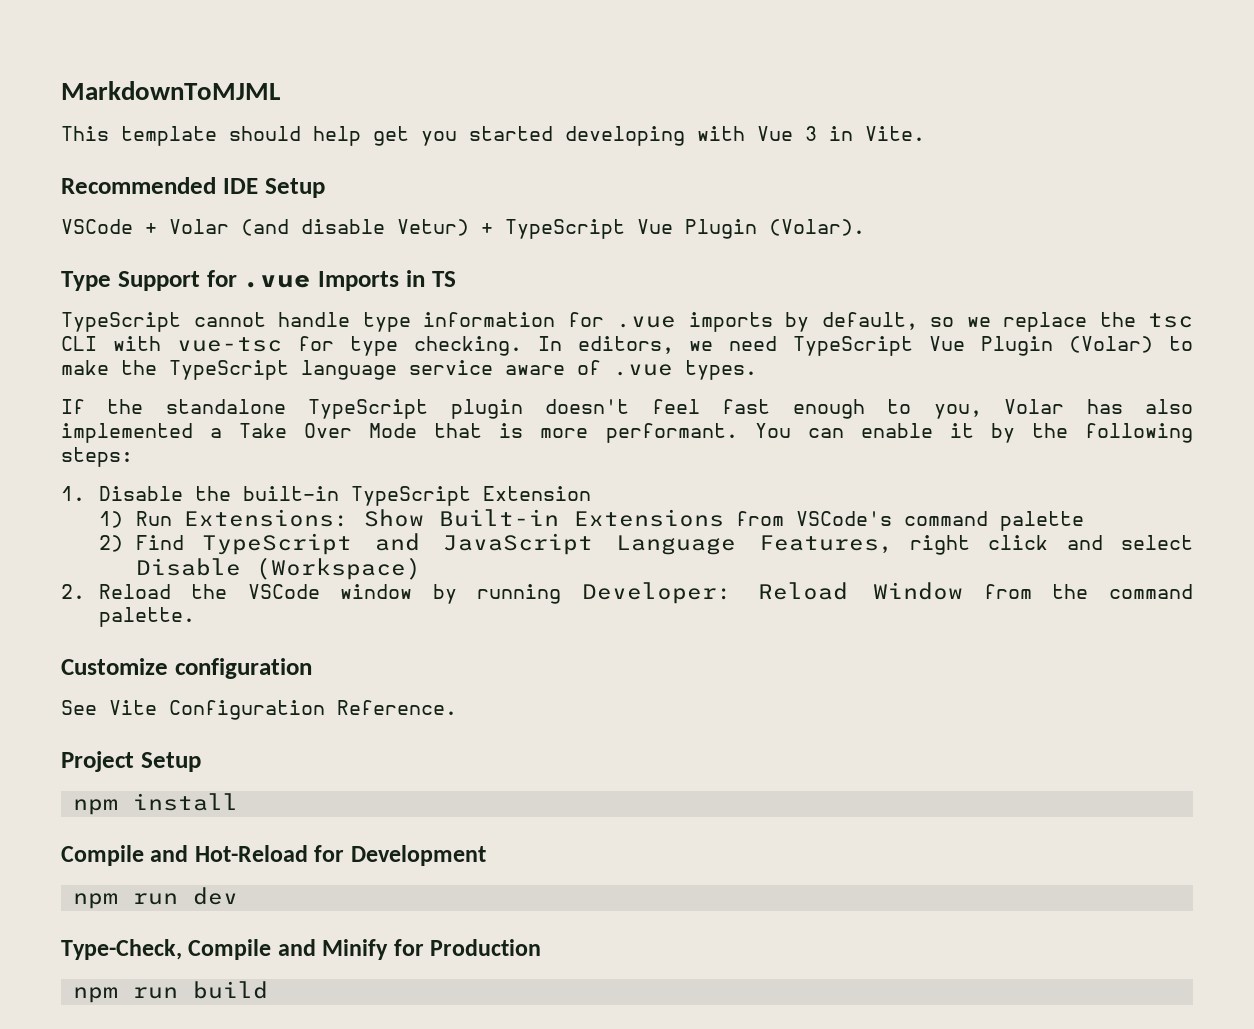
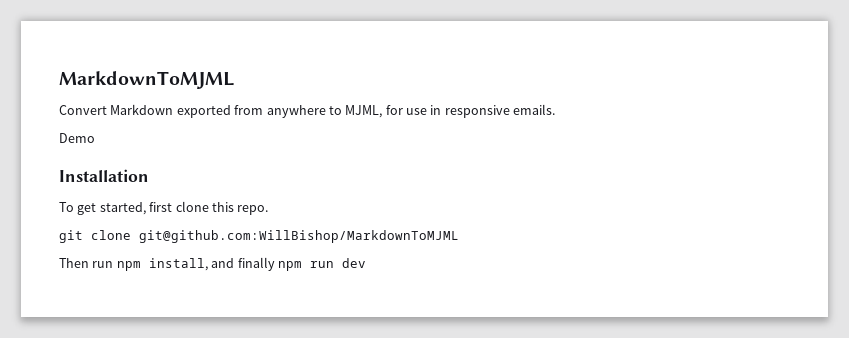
[61,126,925,146] [61,177,325,198] [61,219,865,239] [61,270,456,291] [61,312,1193,332] [61,336,1193,356] [61,360,757,380] [61,399,1193,419] [61,423,1194,443] [61,447,133,467] [61,486,591,506] [98,509,1085,531] [98,533,1193,555] [136,557,422,580] [61,582,1193,604] [98,607,195,627] [61,658,312,679] [61,700,457,720] [61,751,201,772] [72,793,238,815] [61,845,486,866] [72,887,238,909] [61,939,542,960] [72,981,268,1003] This template should help get you started developing with Vue 3 in Vite. // Recommended IDE Setup // VSCode + Volar (and disable Vetur) + TypeScript Vue Plugin (Volar). // Type Support for .vue Imports in TS // TypeScript cannot handle type information for .vue imports by default, so we replace the tsc CLI with vue-tsc for type checking. In editors, we need TypeScript Vue Plugin (Volar) to make the TypeScript language service aware of .vue types. // If the standalone TypeScript plugin doesn't feel fast enough to you, Volar has also implemented a Take Over Mode that is more performant. You can enable it by the following steps: // 1. Disable the built-in TypeScript Extension // 1) Run Extensions: Show Built-in Extensions from VSCode's command palette // 2) Find TypeScript and JavaScript Language Features, right click and select Disable (Workspace) // 2. Reload the VSCode window by running Developer: Reload Window from the command palette. // Customize configuration // See Vite Configuration Reference. // Project Setup // npm install // Compile and Hot-Reload for Development // npm run dev // Type-Check, Compile and Minify for Production // npm run build -> [59,104,556,118] [59,133,95,143] [59,169,149,182] [59,201,269,215] [59,230,459,243] [59,257,366,271] Convert Markdown exported from anywhere to MJML, for use in responsive emails. // Demo // Installation // To get started, first clone this repo. // git clone git@github.com:WillBishop/MarkdownToMJML // Then run npm install, and finally npm run dev

